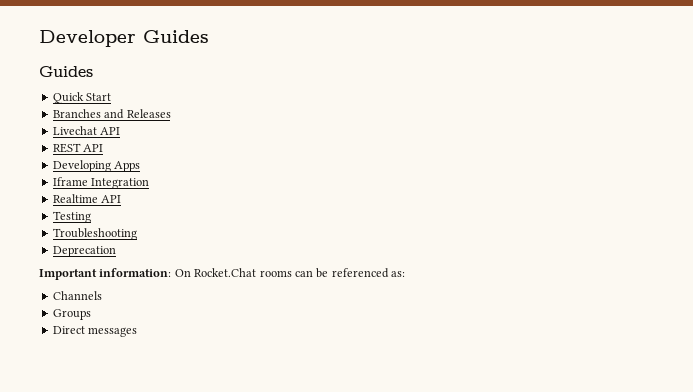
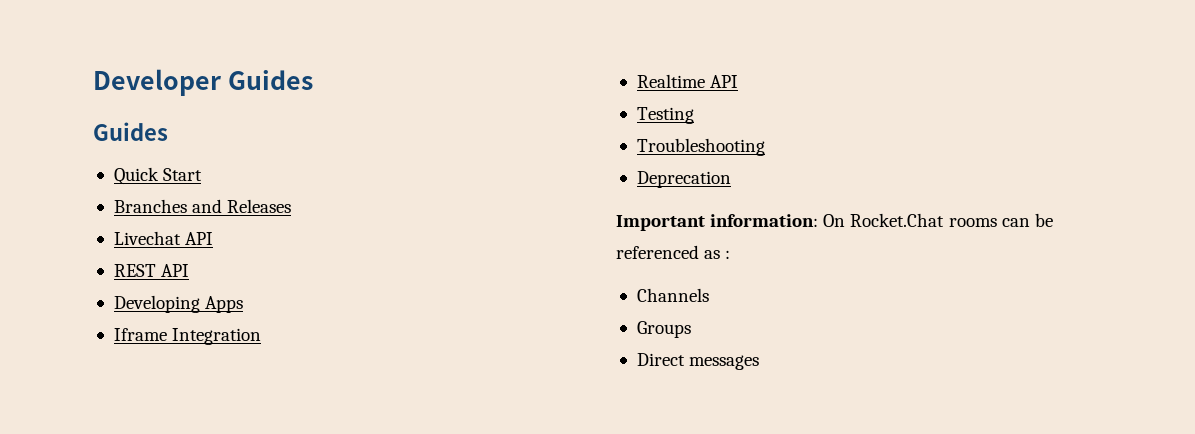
[391,271,405,277] as: -> [704,250,731,259] as :

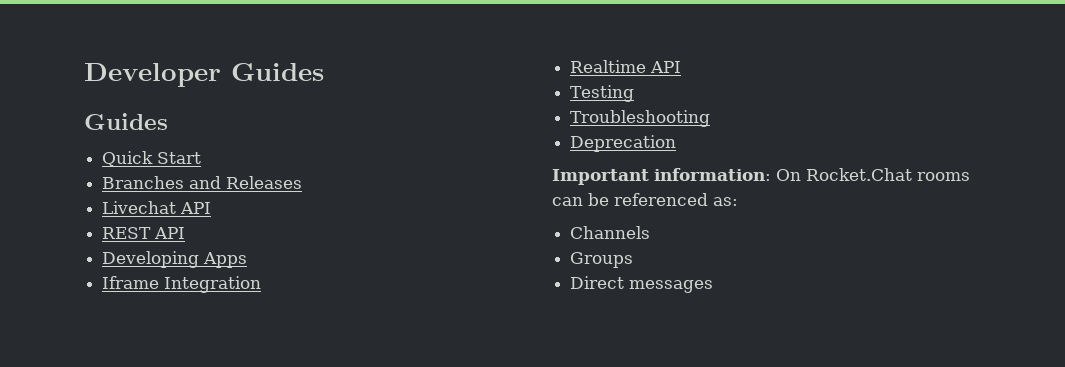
[704,250,731,259] as : -> [713,197,738,206] as:

